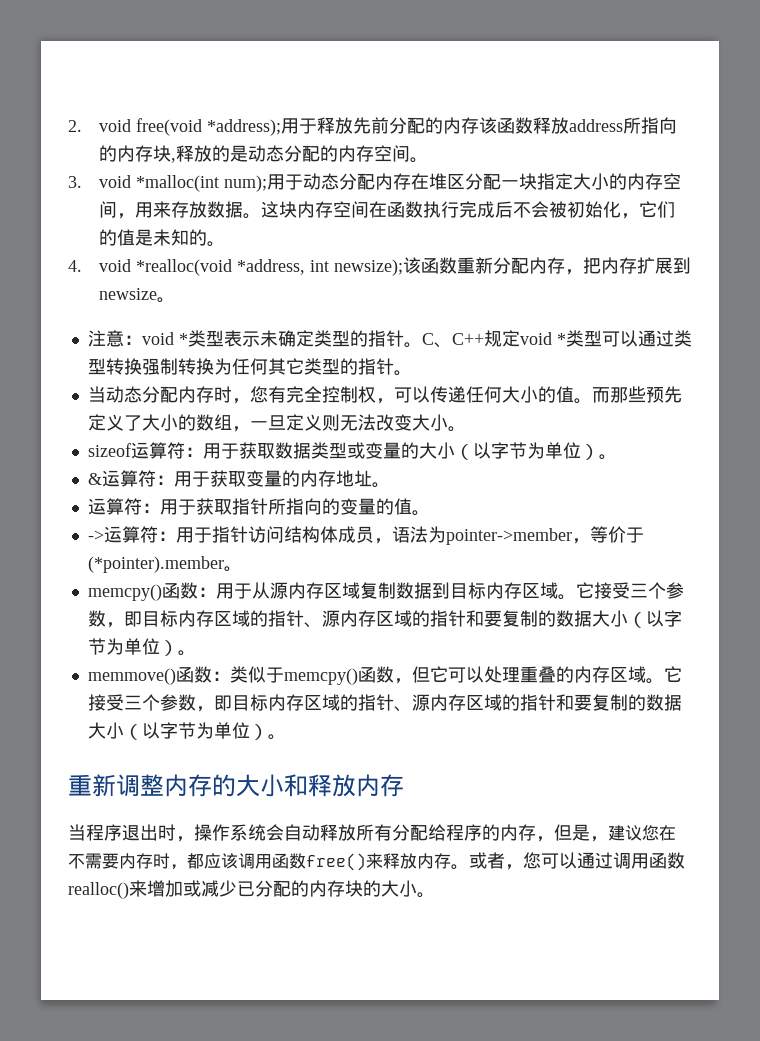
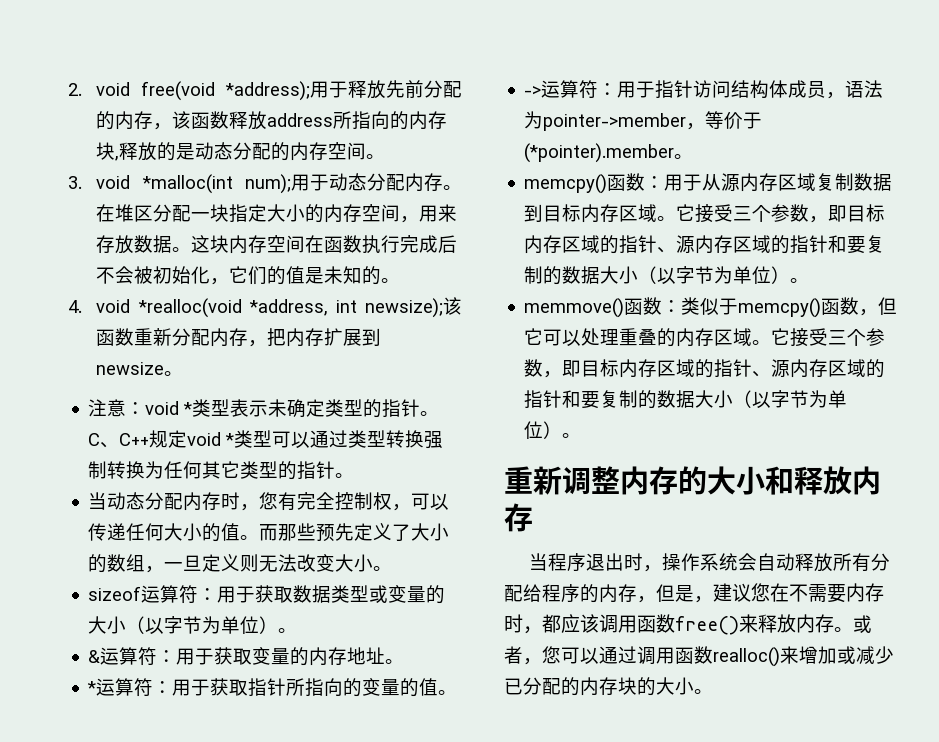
(479, 125) none -> [153,123,173,130] ，
(411, 181) none -> [443,185,462,190] 。
(390, 485) none -> [87,681,97,694] *

